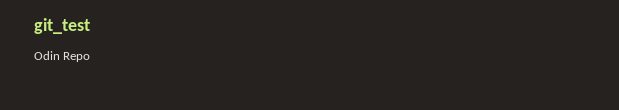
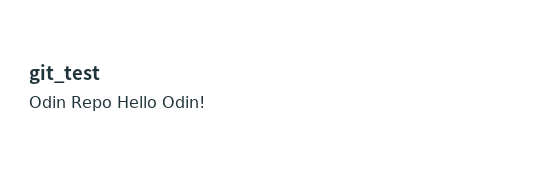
(91, 57) none -> [117,96,205,108] Hello Odin!

